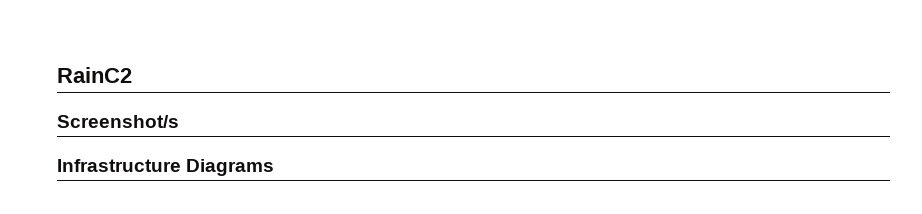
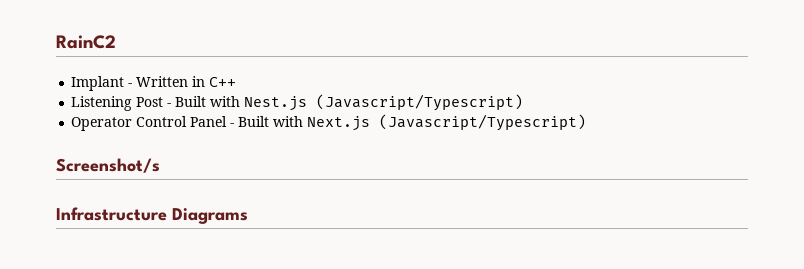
(132, 75) none -> [71,76,237,91] [71,94,524,111] [71,114,587,131] // Implant - Written in C++ // Listening Post - Built with Nest.js (Javascript/Typescript) // Operator Control Panel - Built with Next.js (Javascript/Typescript)

